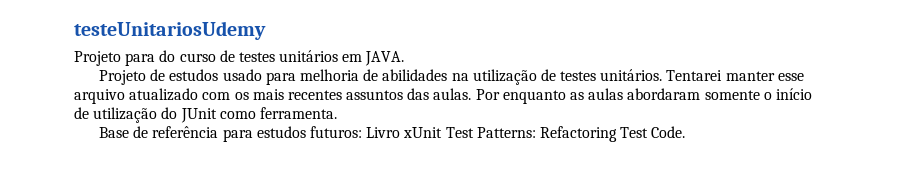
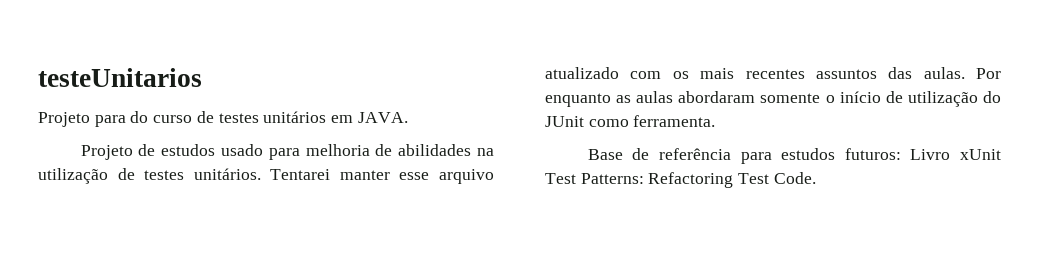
[74,21,266,40] testeUnitariosUdemy -> [38,68,202,87] testeUnitarios

